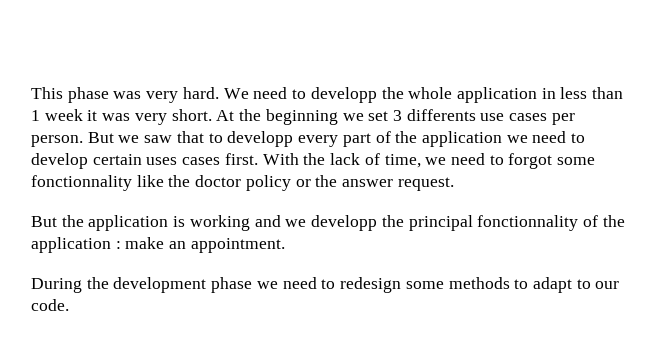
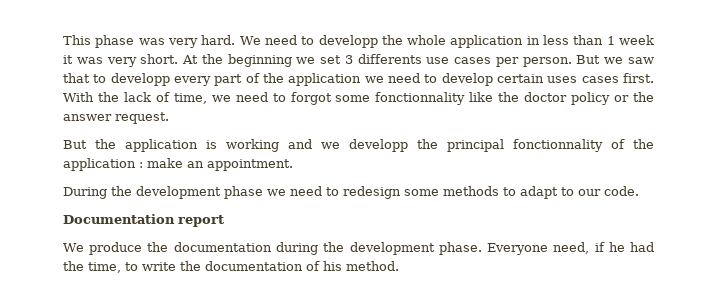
(69, 305) none -> [63,214,224,227] [63,242,655,255] [63,261,399,273] // Documentation report // We produce the documentation during the development phase. Everyone need, if he had the time, to write the documentation of his method.

